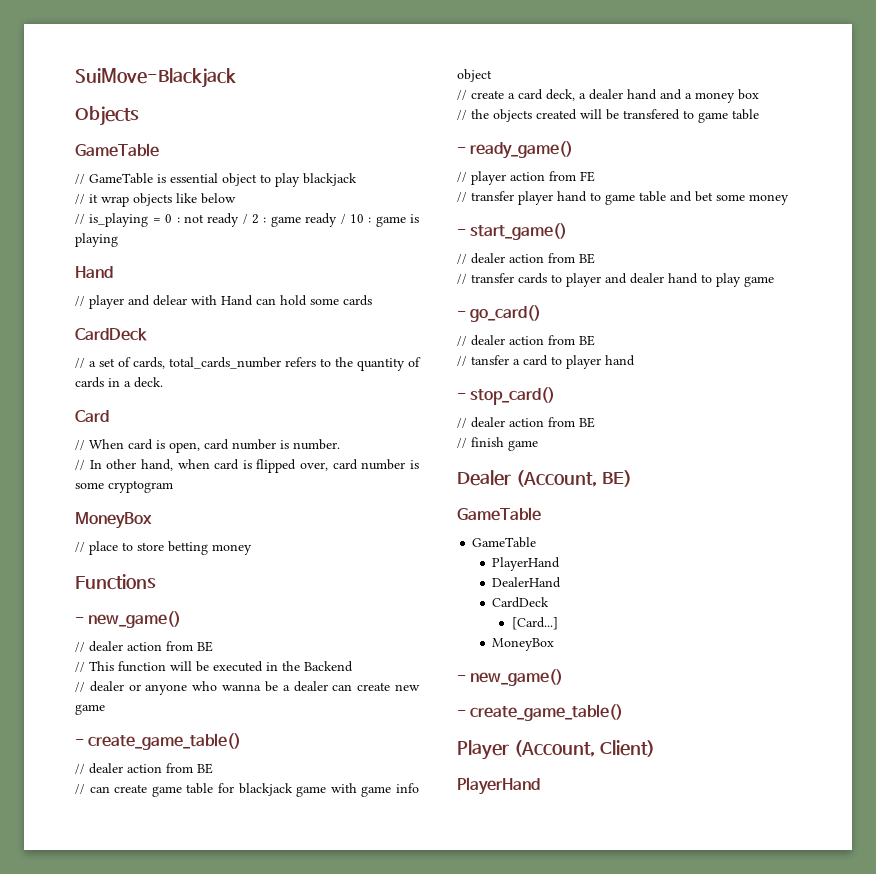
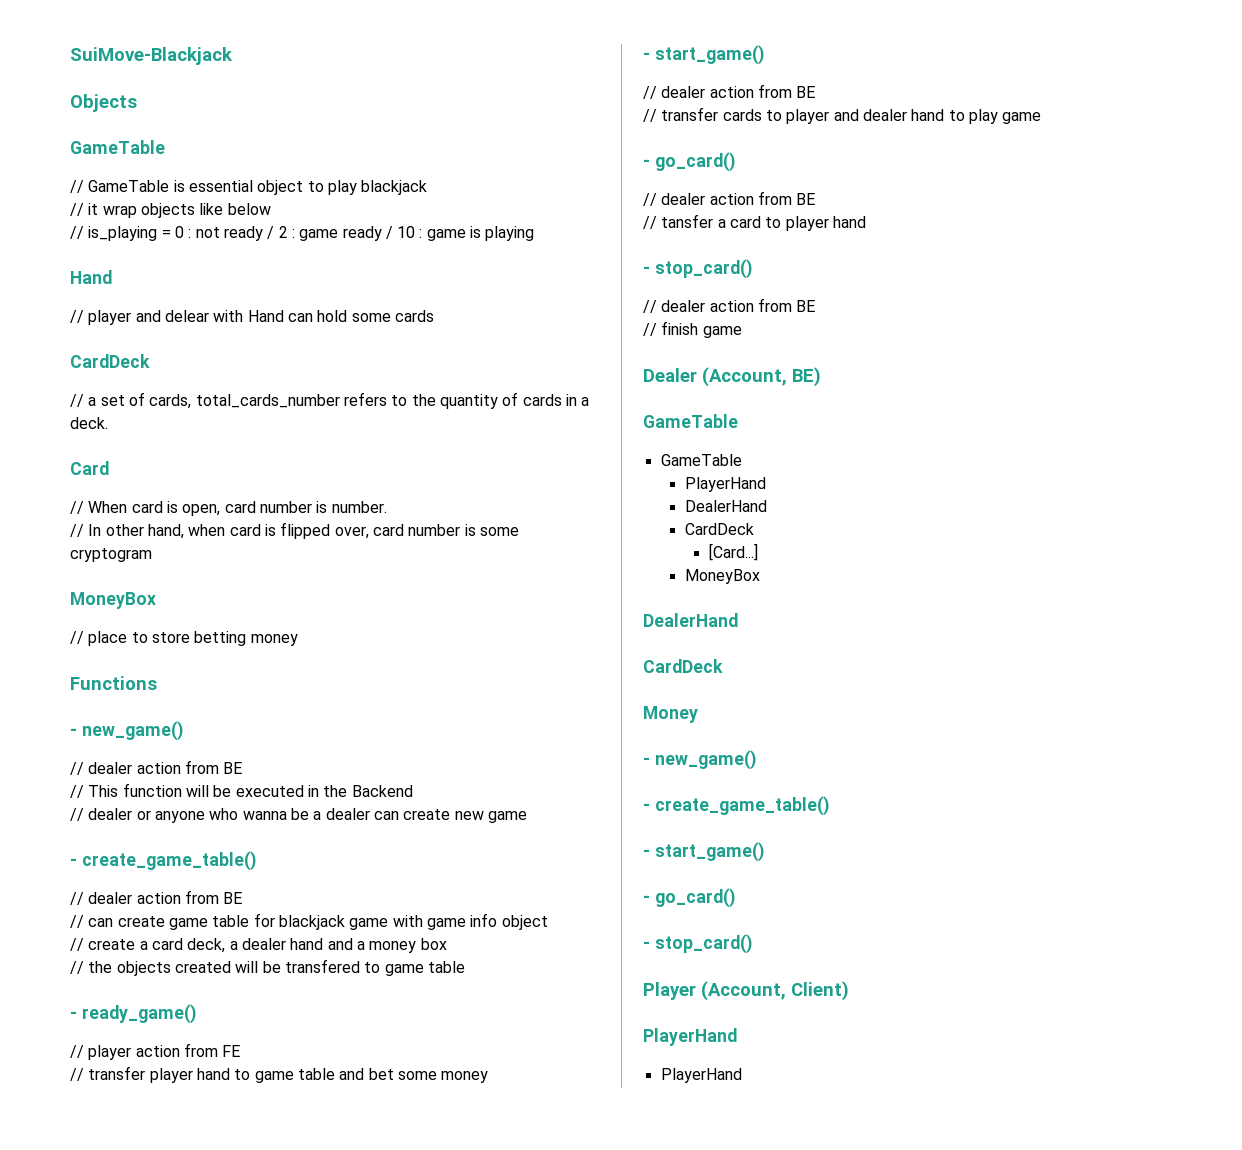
(555, 644) none -> [643,613,738,627] [643,659,723,673] [643,706,698,723] // DealerHand // CardDeck // Money
(624, 712) none -> [643,842,764,862] [643,888,735,908] [643,934,752,954] // - start_game() // - go_card() // - stop_card()
(540, 786) none -> [660,1068,742,1083] // PlayerHand

